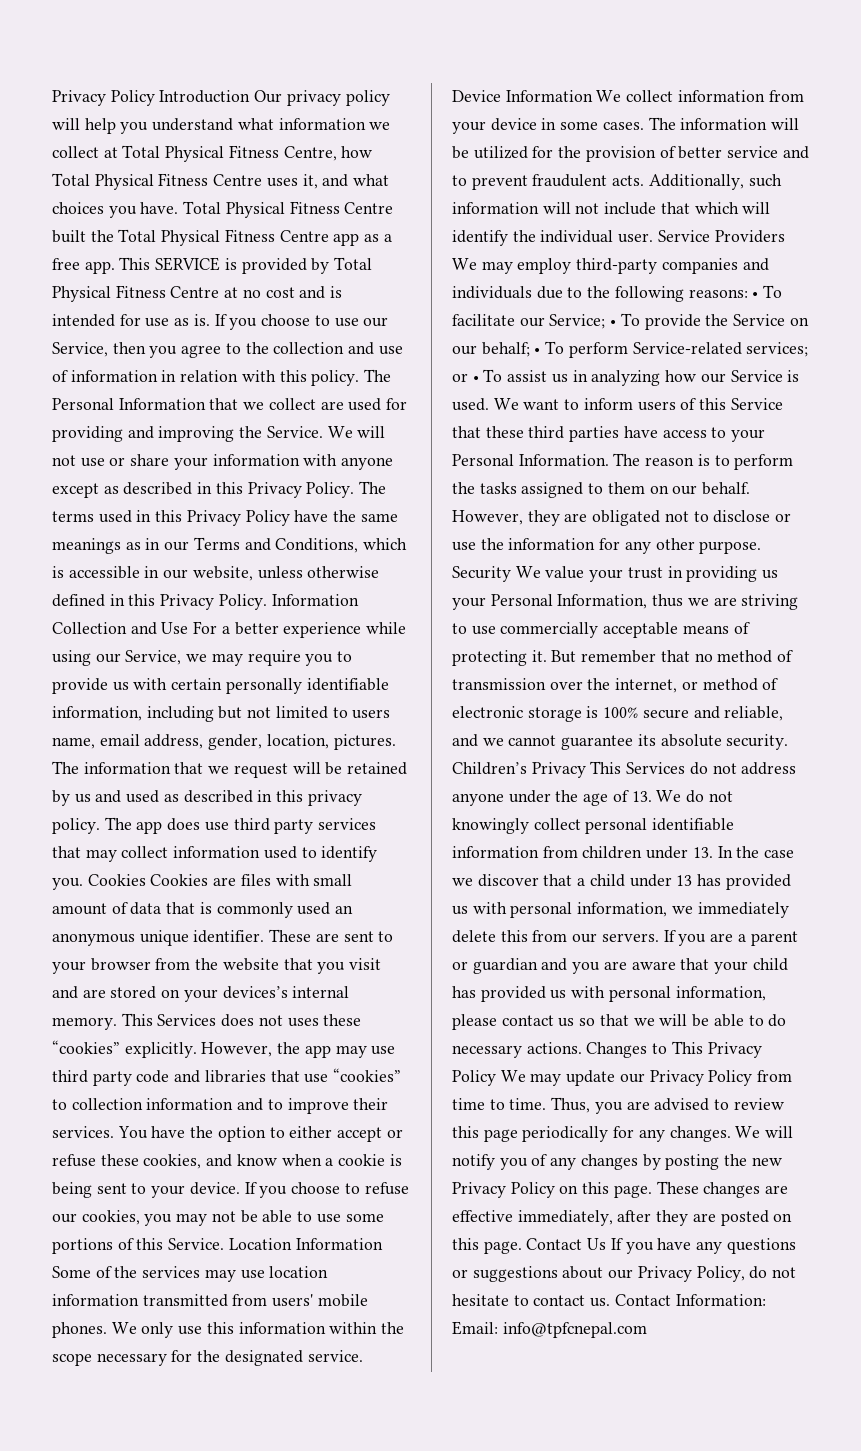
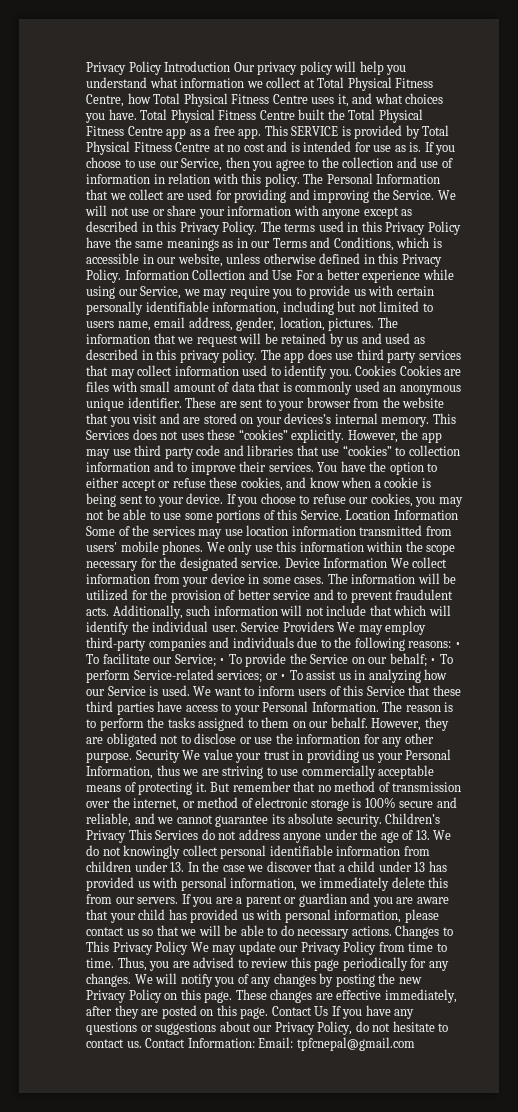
[502,1322,647,1338] info@tpfcnepal.com -> [296,1037,415,1051] tpfcnepal@gmail.com

